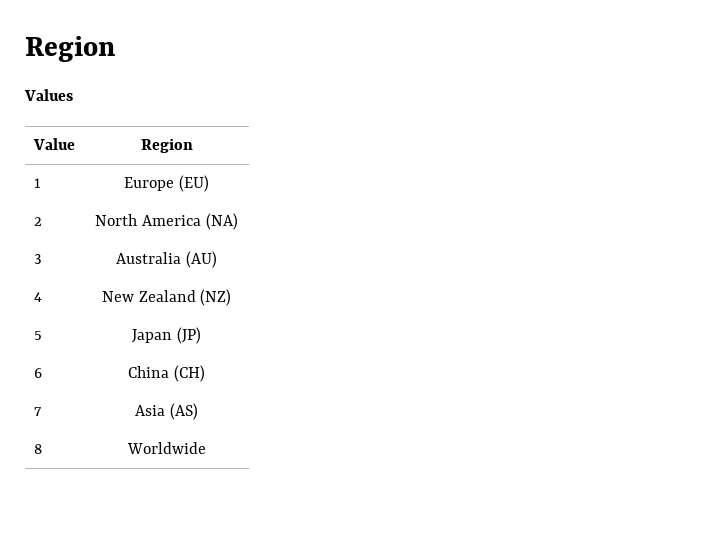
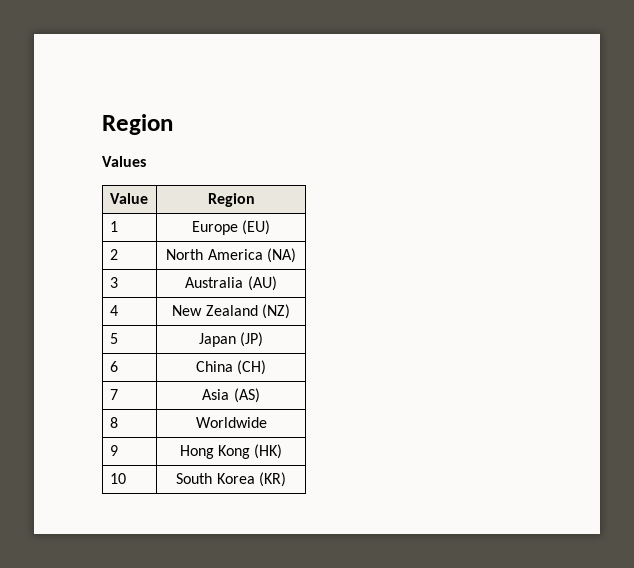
(206, 448) none -> [109,445,118,456] [179,444,283,459] [109,473,126,484] [176,472,286,487] // 9 | Hong Kong (HK) // 10 | South Korea (KR)

